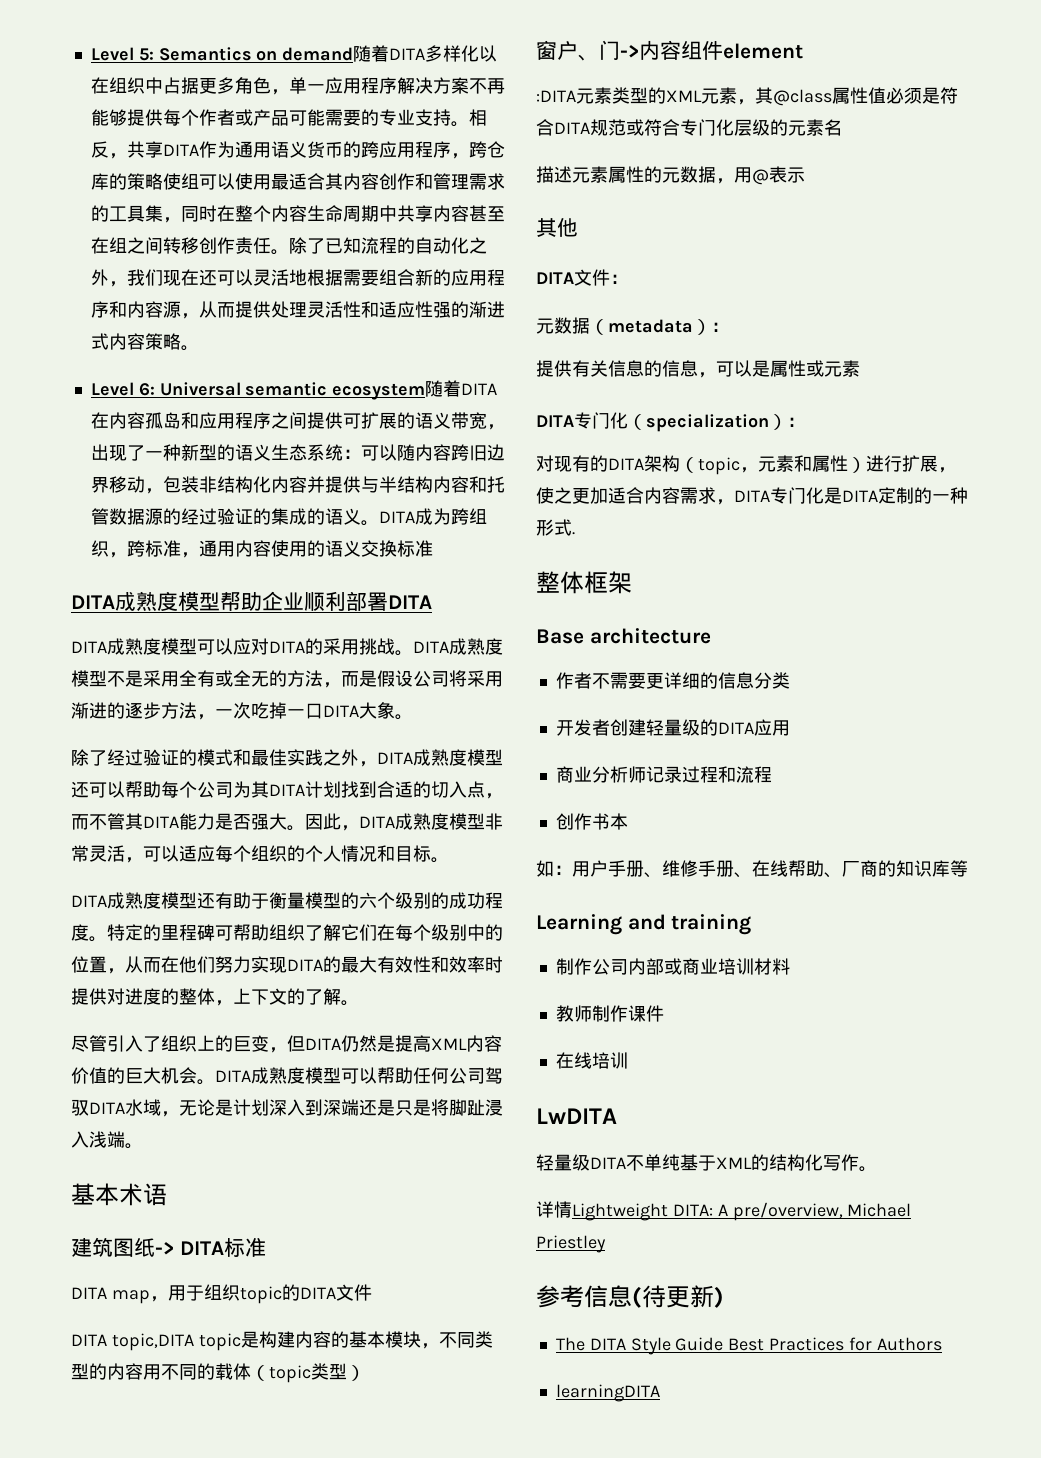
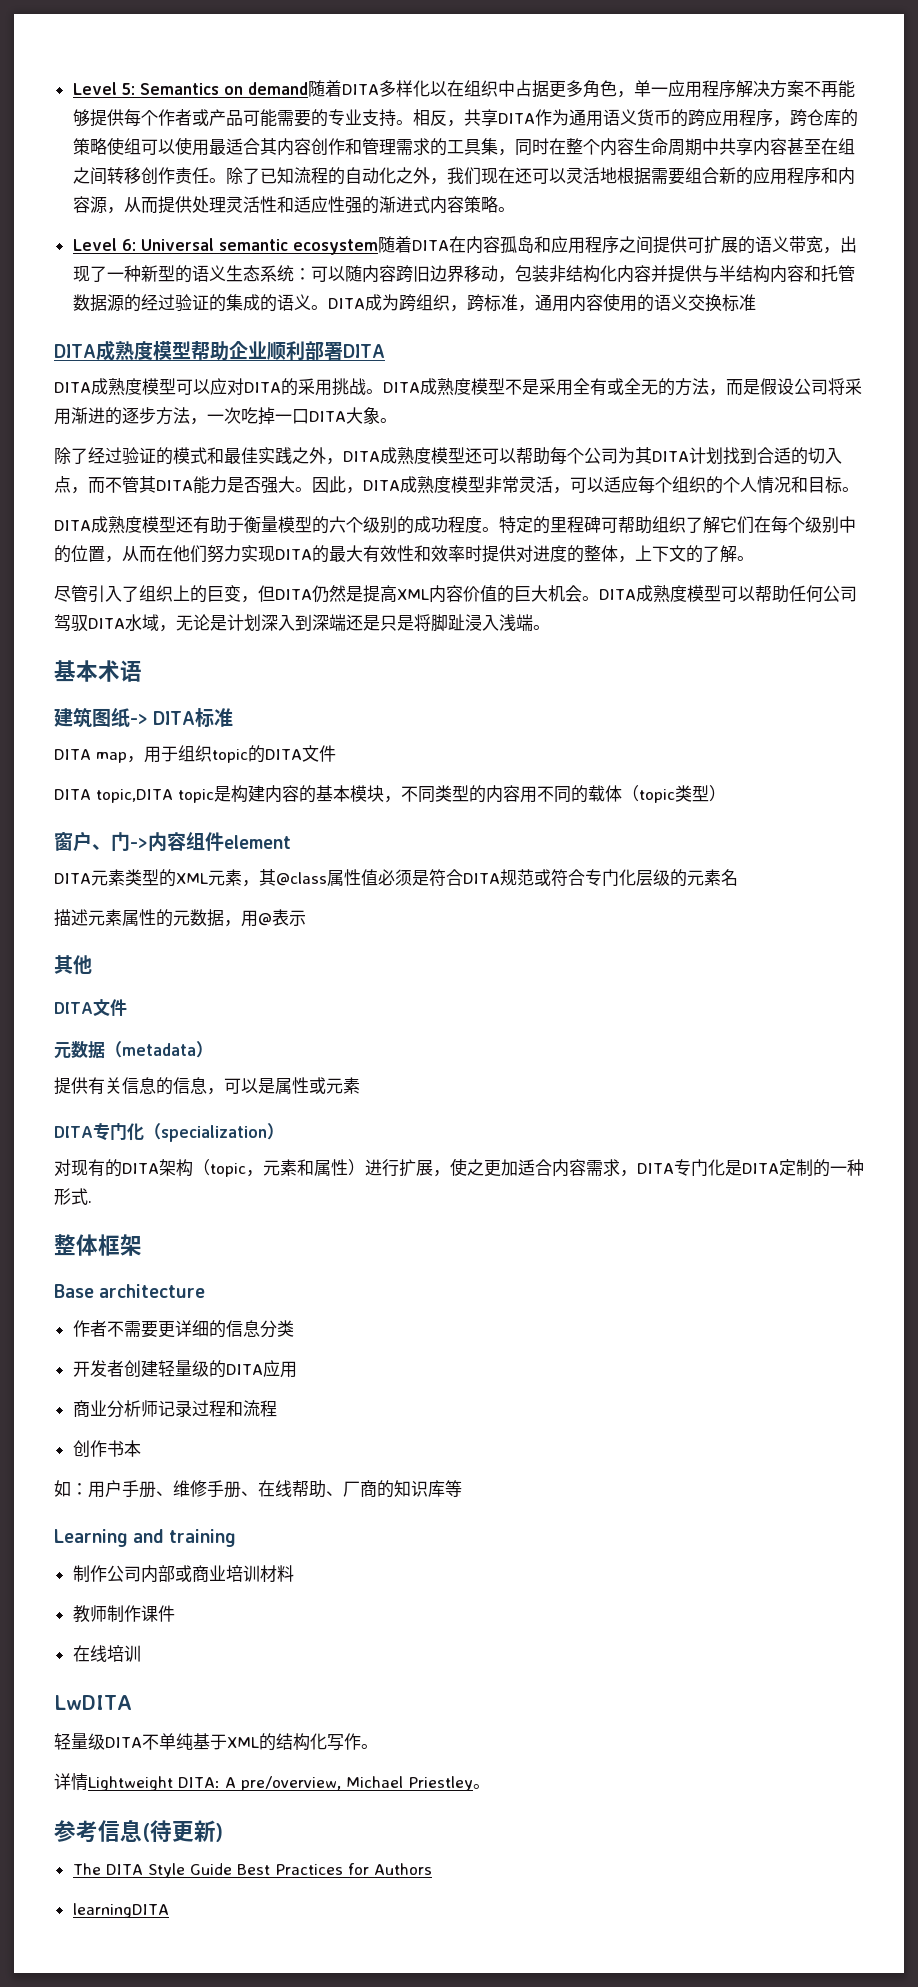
[536,90,576,102] :DITA -> [54,873,91,884] DITA
[610,274,628,284] ： -> (127, 1007) none
[711,322,729,332] ： -> (213, 1049) none
[787,417,805,427] ： -> (284, 1131) none
(606, 1244) none -> [472,1784,490,1789] 。

